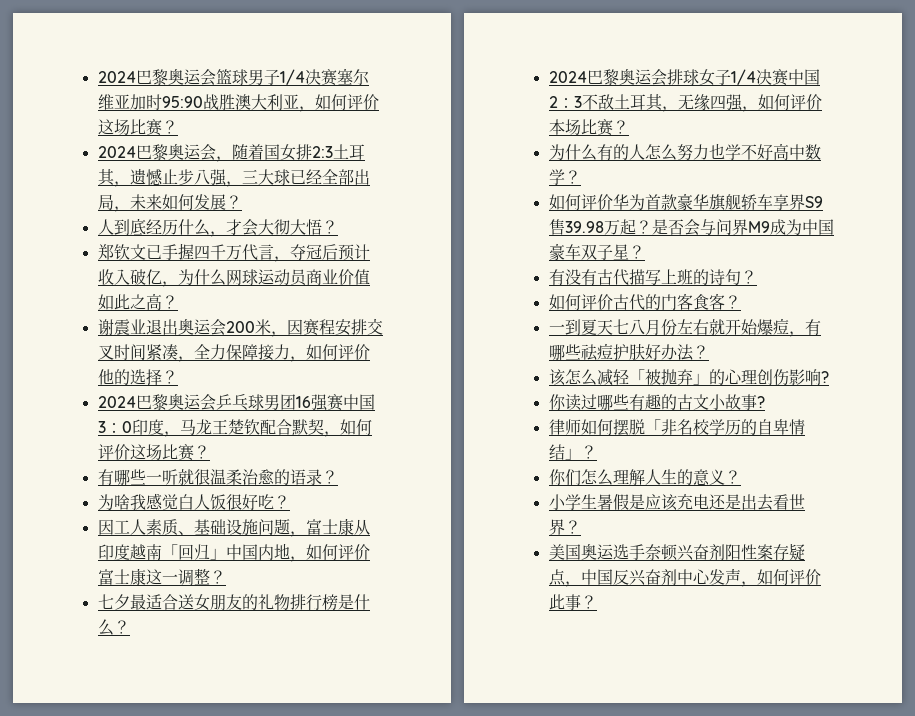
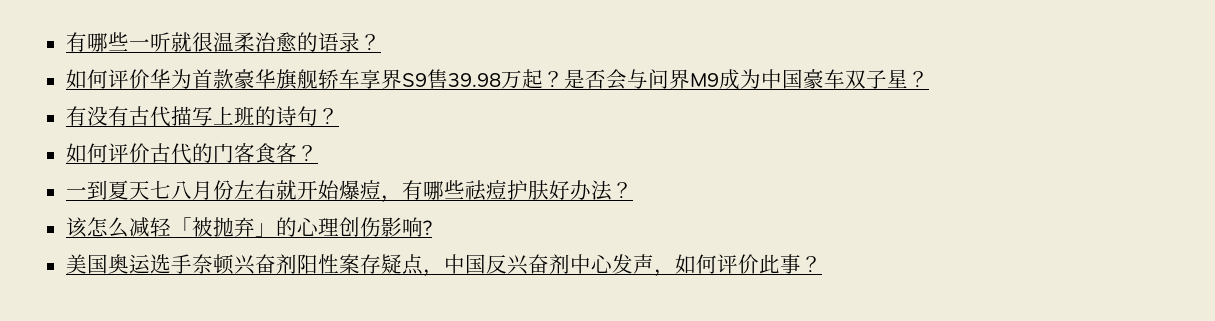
[97,68,369,86] [97,94,379,112] [97,119,178,136] [97,144,365,162] [97,168,370,187] [97,194,242,212] [97,218,338,237] [97,243,370,262] [97,269,370,287] [97,293,178,310] [97,318,383,337] [97,344,370,362] [97,369,178,385] [97,394,375,411] [97,419,372,437] [97,444,210,461] 2024巴黎奥运会篮球男子1/4决赛塞尔维亚加时95:90战胜澳大利亚，如何评价这场比赛？ // 2024巴黎奥运会，随着国女排2:3土耳其，遗憾止步八强，三大球已经全部出局，未来如何发展？ // 人到底经历什么，才会大彻大悟？ // 郑钦文已手握四千万代言，夺冠后预计收入破亿，为什么网球运动员商业价值如此之高？ // 谢震业退出奥运会200米，因赛程安排交叉时间紧凑，全力保障接力，如何评价他的选择？ // 2024巴黎奥运会乒乓球男团16强赛中国3：0印度，马龙王楚钦配合默契，如何评价这场比赛？ // -> (65, 42) none
[97,493,290,510] [97,518,370,537] [97,543,370,562] [97,568,226,586] [97,594,370,611] [97,619,130,636] [548,69,820,86] [548,94,822,112] [548,119,629,136] [548,143,821,161] [548,169,581,185] // 为啥我感觉白人饭很好吃？ // 因工人素质、基础设施问题，富士康从印度越南「回归」中国内地，如何评价富士康这一调整？ // 七夕最适合送女朋友的礼物排行榜是什么？ // 2024巴黎奥运会排球女子1/4决赛中国2：3不敌土耳其，无缘四强，如何评价本场比赛？ // 为什么有的人怎么努力也学不好高中数学？ -> (381, 42) none
[548,394,765,411] [548,419,805,436] [548,444,597,460] [548,469,741,486] [548,494,805,511] [548,519,581,535] // 你读过哪些有趣的古文小故事? // 律师如何摆脱「非名校学历的自卑情结」？ // 你们怎么理解人生的意义？ // 小学生暑假是应该充电还是出去看世界？ -> (432, 227) none

